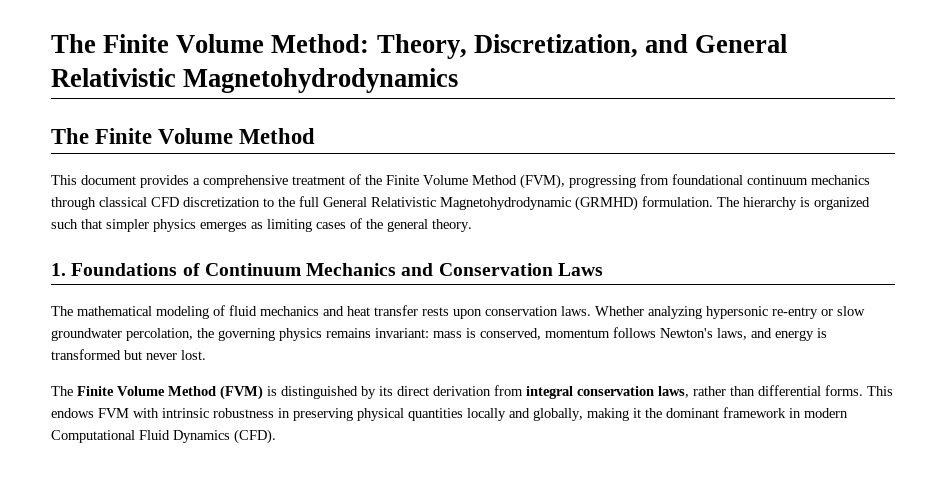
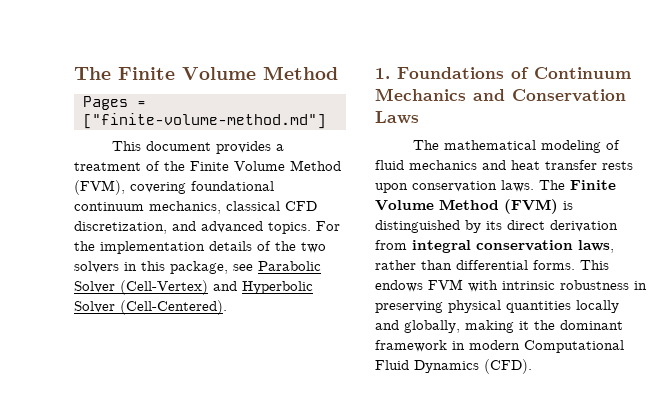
[51,34,788,59] [51,68,459,93] [51,128,316,144] The Finite Volume Method: Theory, Discretization, and General Relativistic Magnetohydrodynamics // The Finite Volume Method -> [74,66,338,80] [82,96,146,110] [82,113,326,129] The Finite Volume Method // Pages = ["finite-volume-method.md"]
[203,175,288,188] comprehensive -> (284, 147) none
[569,174,870,188] [51,196,870,211] [51,218,472,232] progressing from foundational continuum mechanics through classical CFD discretization to the full General Relativistic Magnetohydrodynamic (GRMHD) formulation. The hierarchy is organized such that simpler physics emerges as limiting cases of the general theory. -> [130,181,274,194] [74,201,317,214] [74,221,340,234] [74,241,326,254] [74,261,321,274] [74,280,313,295] [74,300,227,315] covering foundational continuum mechanics, classical CFD discretization, and advanced topics. For the implementation details of the two solvers in this package, see Parabolic Solver (Cell-Vertex) and Hyperbolic Solver (Cell-Centered).
[595,306,865,319] [51,327,827,341] [51,349,206,360] Whether analyzing hypersonic re-entry or slow groundwater percolation, the governing physics remains invariant: mass is conserved, momentum follows Newton's laws, and energy is transformed but never lost. // -> (534, 186) none

